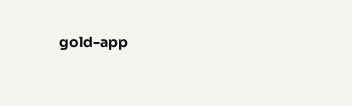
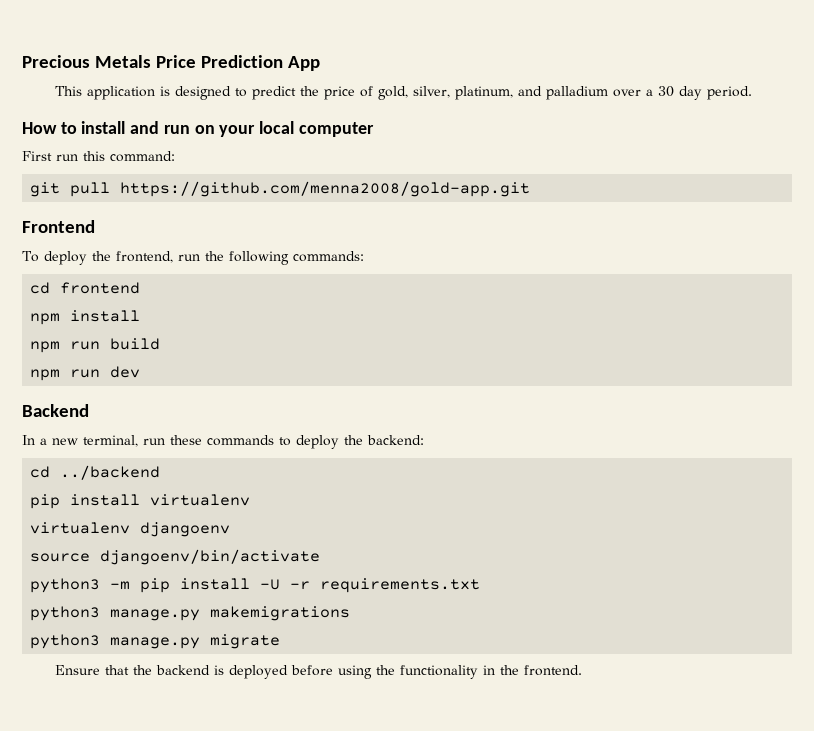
[59,36,128,51] gold-app -> [22,55,320,71] [55,86,753,100] [22,121,374,137] [22,151,175,162] [30,181,531,197] [22,220,95,233] [22,251,364,265] [30,282,141,294] [30,310,141,325] [30,338,161,353] [30,366,141,381] [22,404,89,417] [22,435,424,449] [30,465,161,480] [30,494,251,509] [30,522,231,537] [30,549,321,565] [30,578,481,593] [30,606,351,621] [30,634,281,649] [55,665,583,679] Precious Metals Price Prediction App // This application is designed to predict the price of gold, silver, platinum, and palladium over a 30 day period. // How to install and run on your local computer // First run this command: // git pull https://github.com/menna2008/gold-app.git // Frontend // To deploy the frontend, run the following commands: // cd frontend // npm install // npm run build // npm run dev // Backend // In a new terminal, run these commands to deploy the backend: // cd ../backend // pip install virtualenv // virtualenv djangoenv // source djangoenv/bin/activate // python3 -m pip install -U -r requirements.txt // python3 manage.py makemigrations // python3 manage.py migrate // Ensure that the backend is deployed before using the functionality in the frontend.

